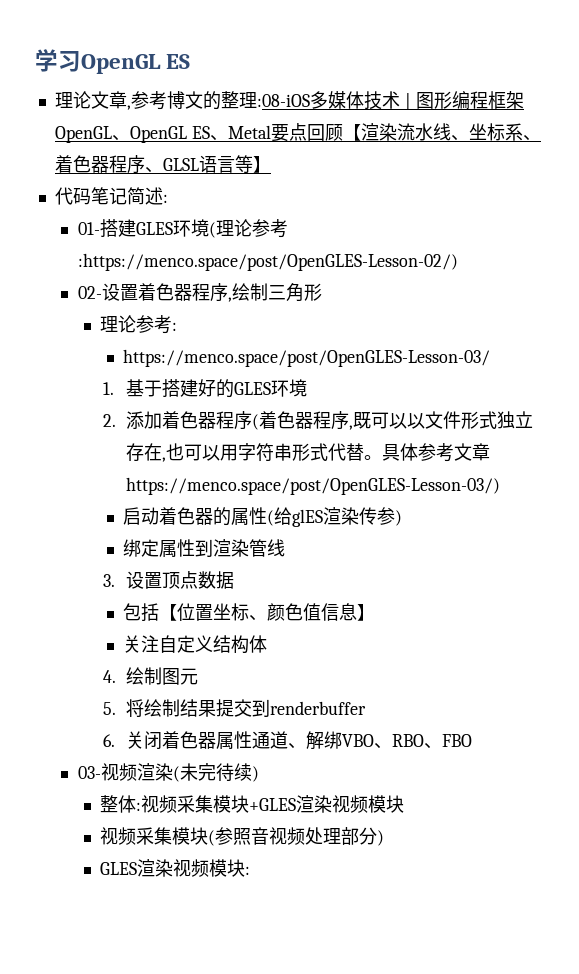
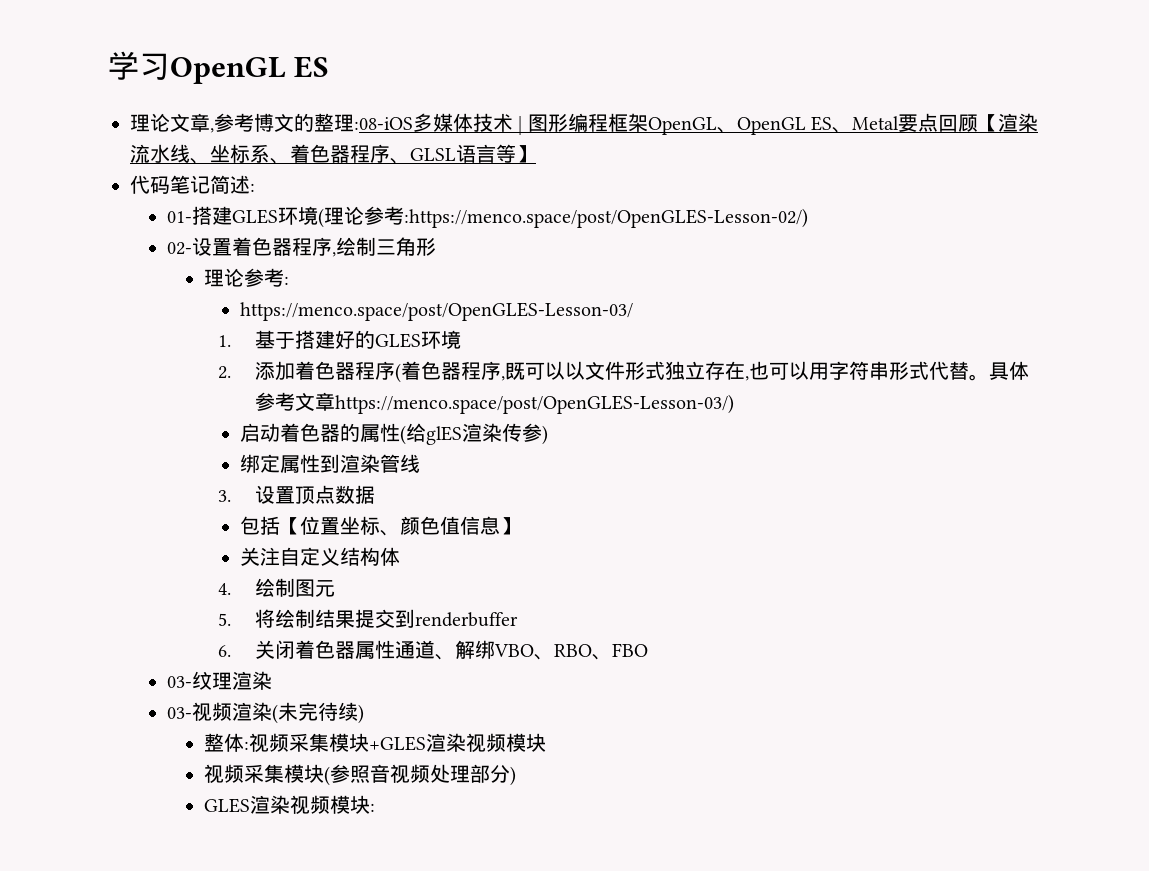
(473, 740) none -> [166,671,272,690] // 03-纹理渲染

